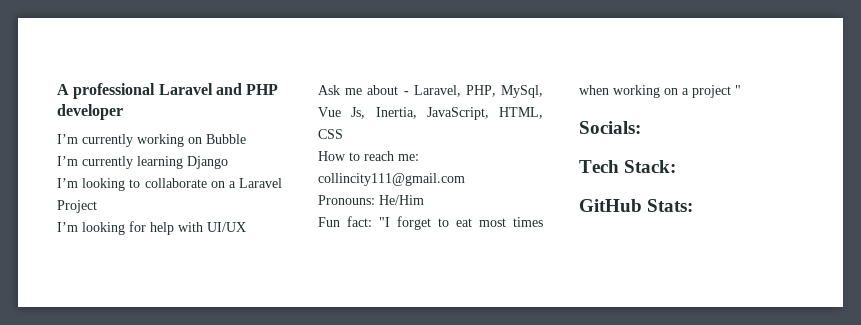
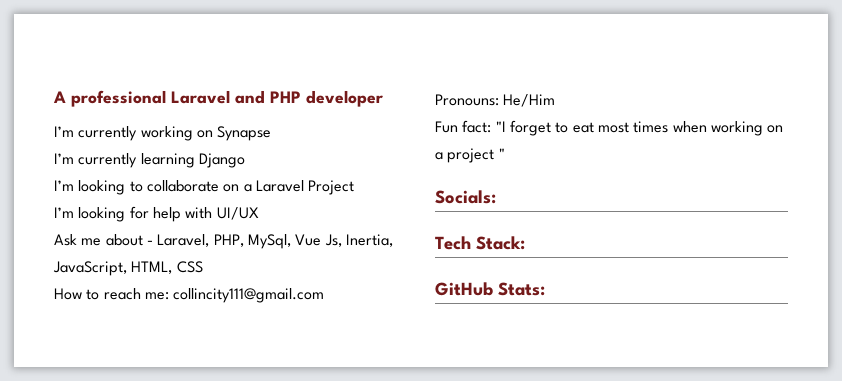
[206,134,246,144] Bubble -> [217,126,272,141] Synapse

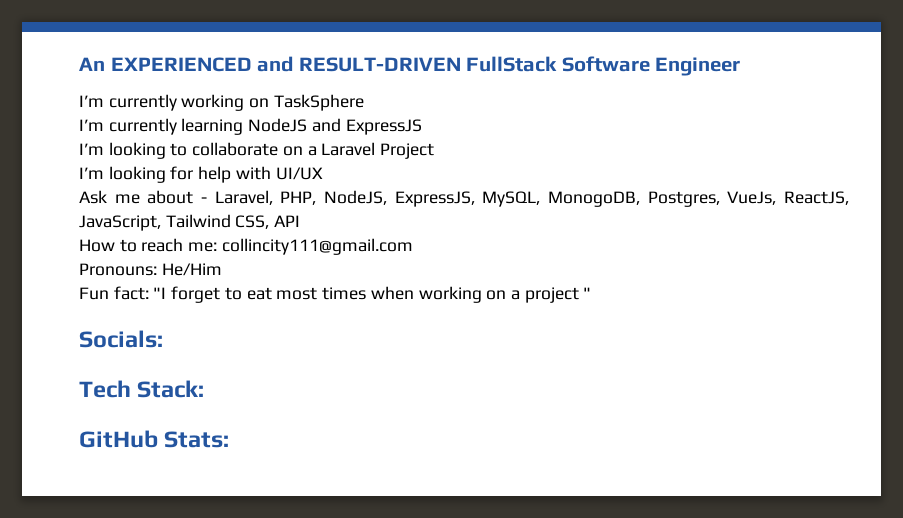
[53,90,383,107] A professional Laravel and PHP developer -> [79,56,741,76] An EXPERIENCED and RESULT-DRIVEN FullStack Software Engineer
[217,126,272,141] Synapse -> [273,94,364,111] TaskSphere
[198,153,245,168] Django -> [248,118,422,135] NodeJS and ExpressJS
[247,234,393,249] [53,261,203,276] MySql, Vue Js, Inertia, JavaScript, HTML, CSS -> [324,190,849,207] [79,214,301,231] NodeJS, ExpressJS, MySQL, MonogoDB, Postgres, VueJs, ReactJS, JavaScript, Tailwind CSS, API

